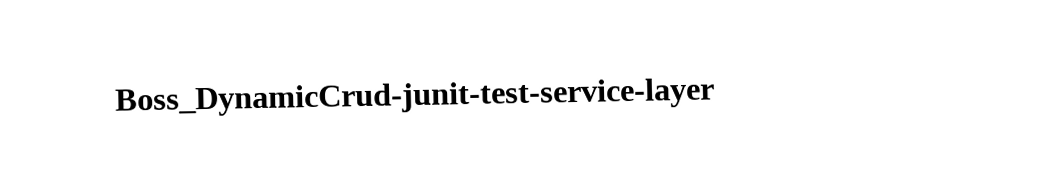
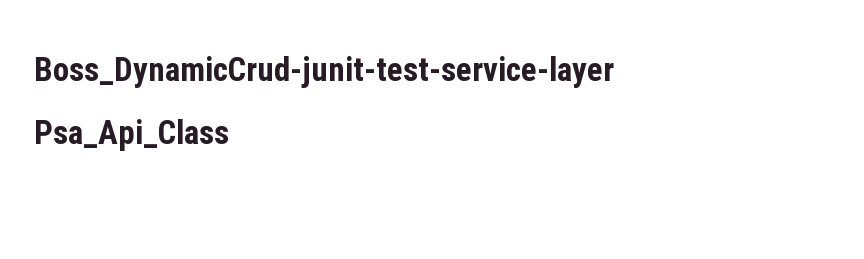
(715, 97) none -> [34,119,229,151] // Psa_Api_Class

